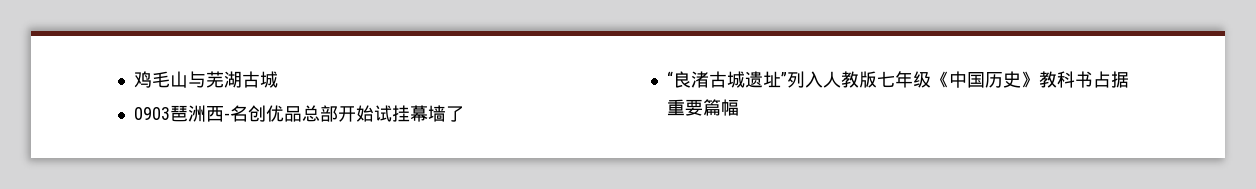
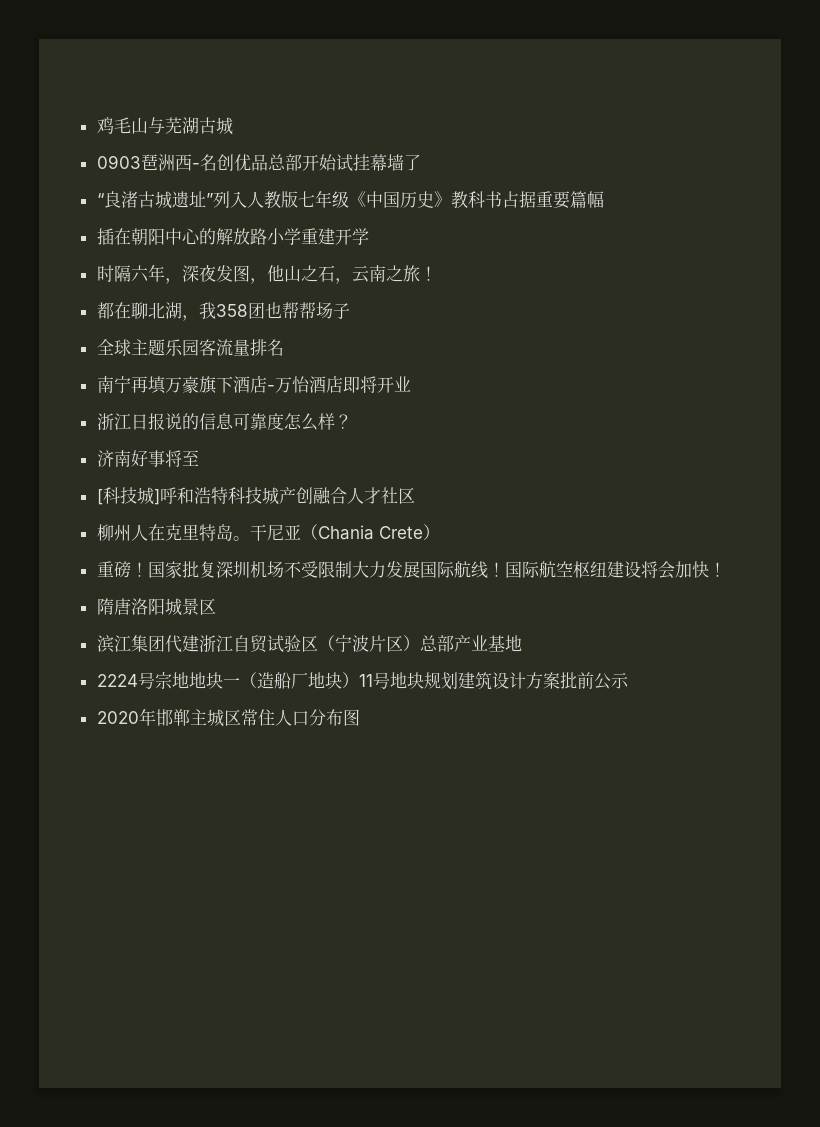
(739, 107) none -> [96,228,369,245] [96,264,437,284] [96,302,350,321] [96,339,284,356] [96,376,411,394] [96,413,352,431] [96,450,199,467] [96,487,415,505] [96,524,440,542] [96,561,726,579] [96,598,216,616] [96,635,522,653] [96,672,629,690] [96,708,360,727] // 插在朝阳中心的解放路小学重建开学 // 时隔六年，深夜发图，他山之石，云南之旅！ // 都在聊北湖，我358团也帮帮场子 // 全球主题乐园客流量排名 // 南宁再填万豪旗下酒店-万怡酒店即将开业 // 浙江日报说的信息可靠度怎么样？ // 济南好事将至 // [科技城]呼和浩特科技城产创融合人才社区 // 柳州人在克里特岛。干尼亚（Chania Crete） // 重磅！国家批复深圳机场不受限制大力发展国际航线！国际航空枢纽建设将会加快！ // 隋唐洛阳城景区 // 滨江集团代建浙江自贸试验区（宁波片区）总部产业基地 // 2224号宗地地块一（造船厂地块）11号地块规划建筑设计方案批前公示 // 2020年邯郸主城区常住人口分布图

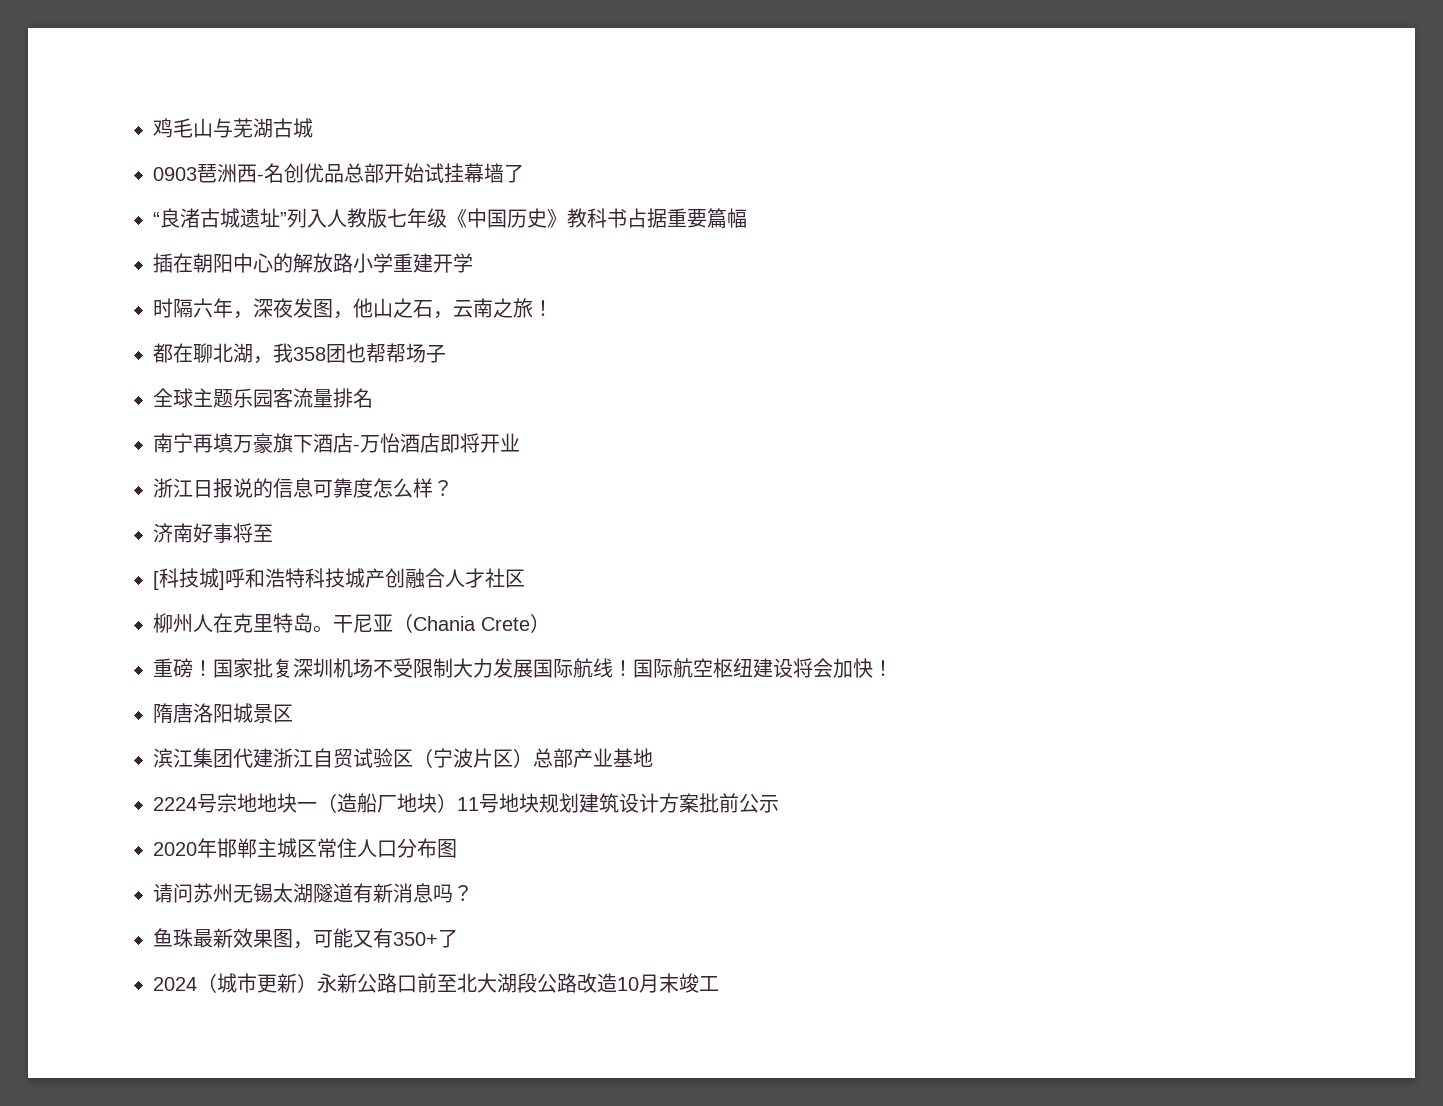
(360, 717) none -> [153,883,473,903] [153,928,458,949] [153,973,719,993] // 请问苏州无锡太湖隧道有新消息吗？ // 鱼珠最新效果图，可能又有350+了 // 2024（城市更新）永新公路口前至北大湖段公路改造10月末竣工

